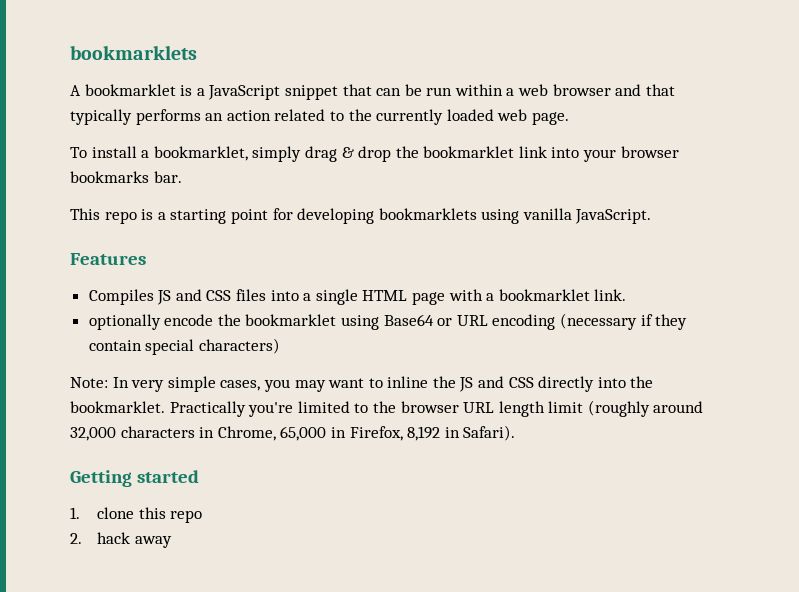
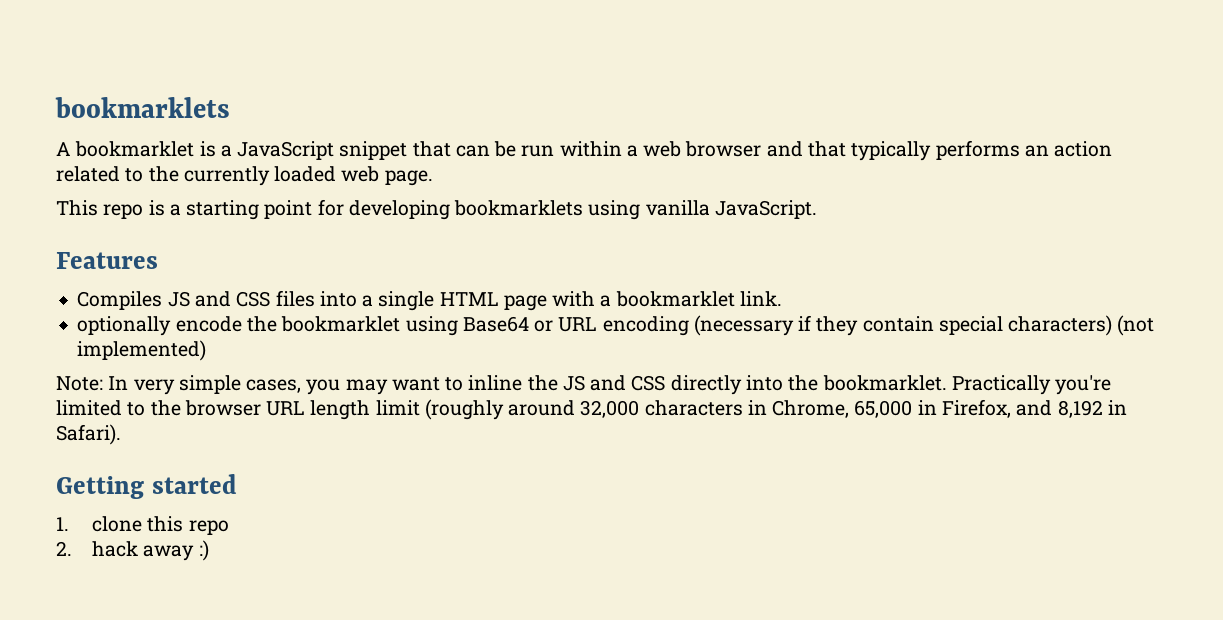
[70,146,679,162] [70,171,182,183] // To install a bookmarklet, simply drag & drop the bookmarklet link into your browser bookmarks bar. -> (433, 178) none
(280, 346) none -> [1117,315,1155,336] [77,340,207,361] (not implemented)
(403, 433) none -> [1016,400,1053,416] and
(172, 542) none -> [198,540,209,561] :)

